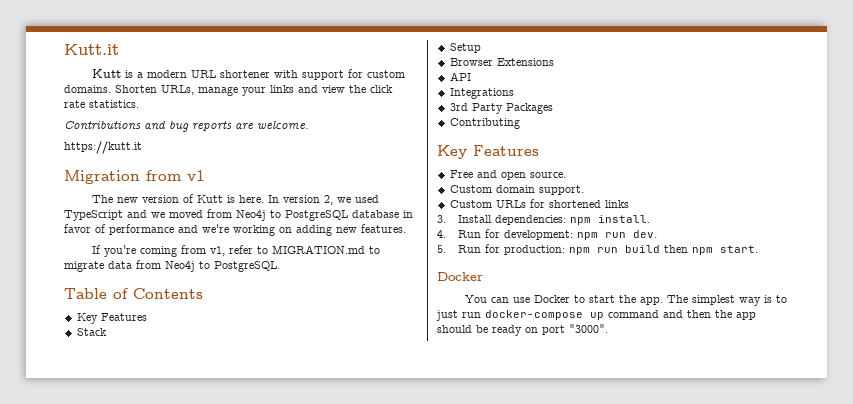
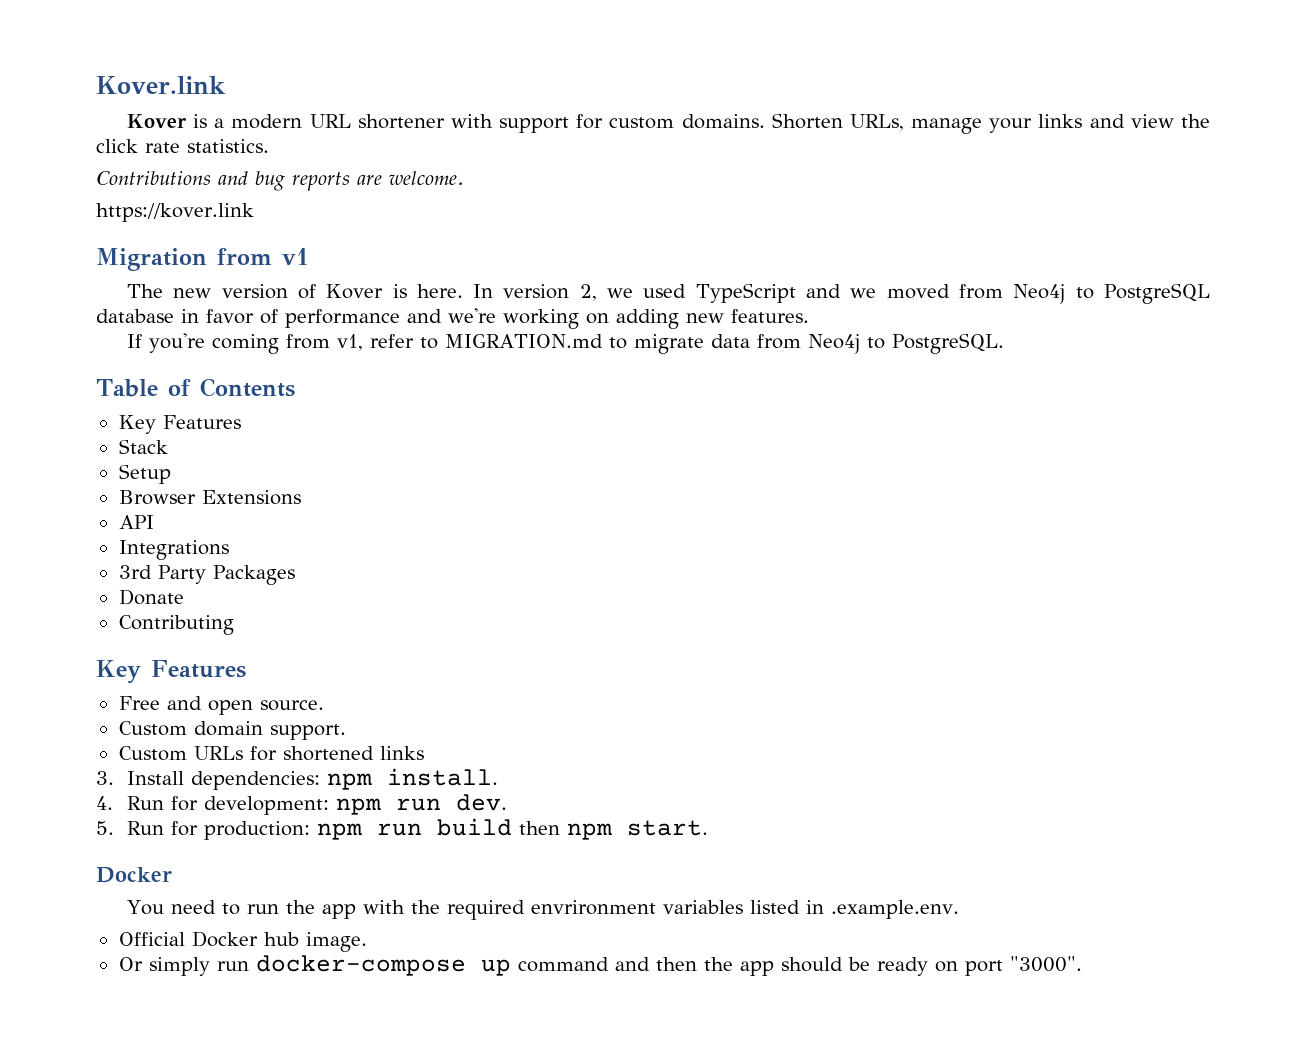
[64,44,119,55] [91,69,121,78] Kutt.it // Kutt -> [96,76,226,94] [126,114,187,128] Kover.link // Kover
[64,141,142,154] https://kutt.it -> [96,203,254,222] https://kover.link
[196,195,223,203] Kutt -> [326,284,384,299] Kover
(553, 108) none -> [118,589,184,605] // Donate
[490,295,787,306] [436,310,458,321] can use Docker to start the app. The simplest way is to just -> [170,900,959,920] [118,931,367,952] [118,957,210,976] need to run the app with the required envrironment variables listed in .example.env. // Official Docker hub image. // Or simply

